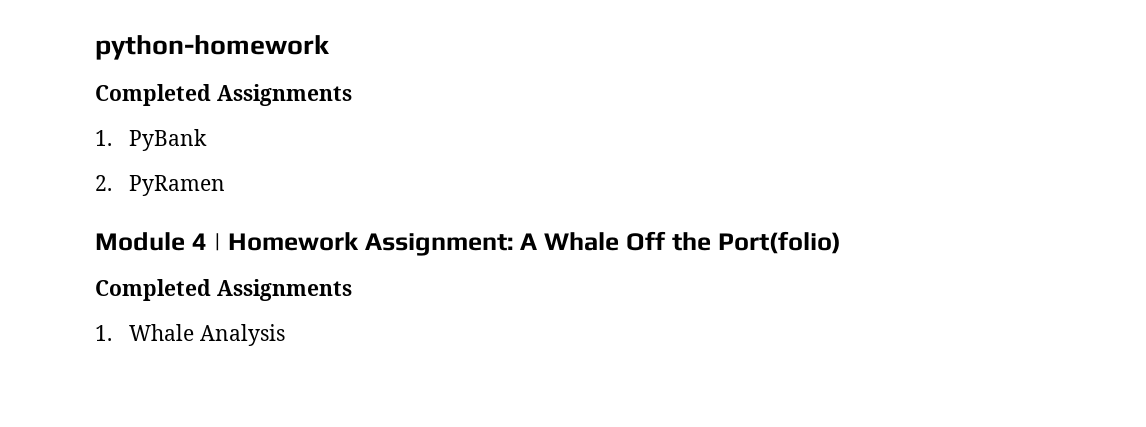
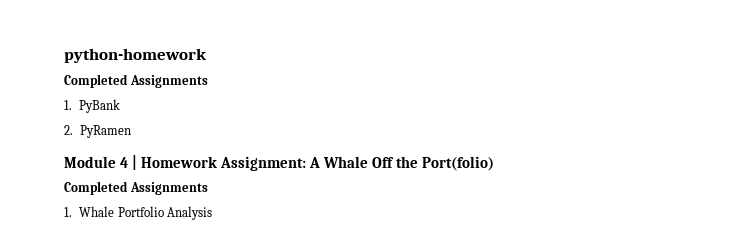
(195, 332) none -> [117,206,164,217] Portfolio

